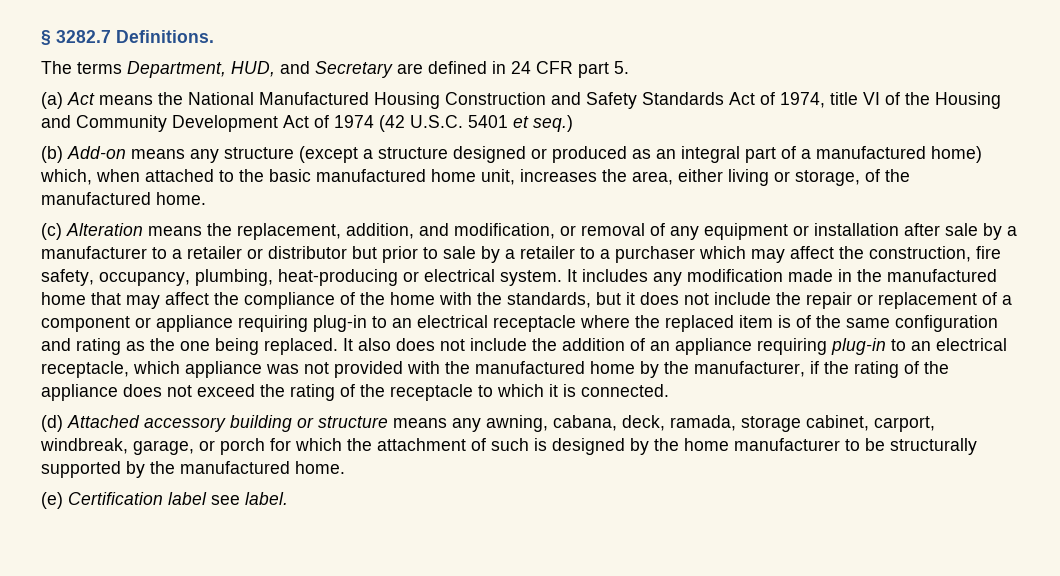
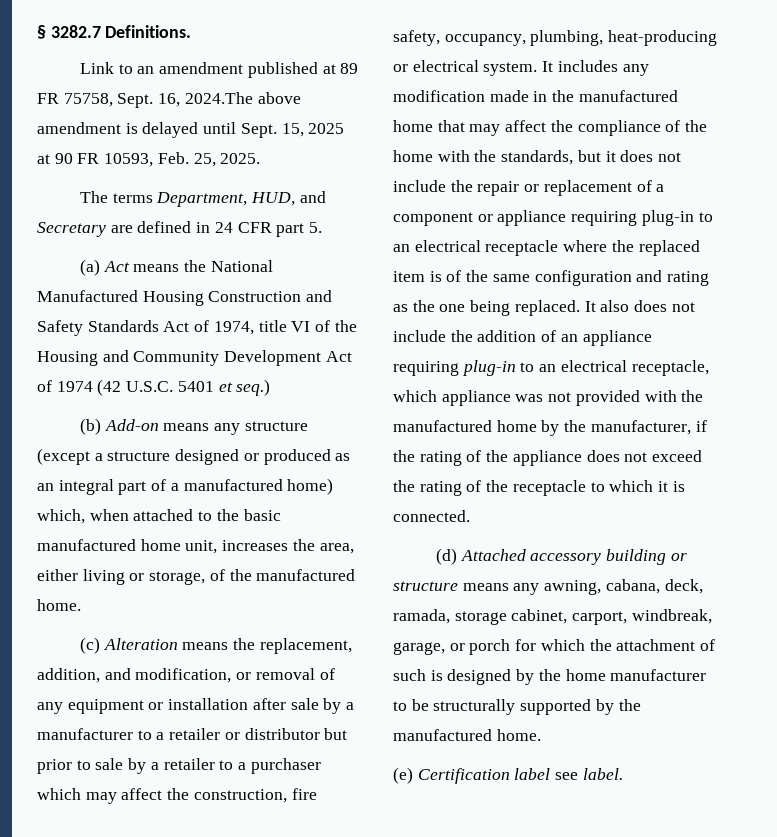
(214, 36) none -> [79,62,359,78] [37,92,301,108] [37,122,345,138] [37,152,261,167] // Link to an amendment published at 89 FR 75758, Sept. 16, 2024.The above amendment is delayed until Sept. 15, 2025 at 90 FR 10593, Feb. 25, 2025.

